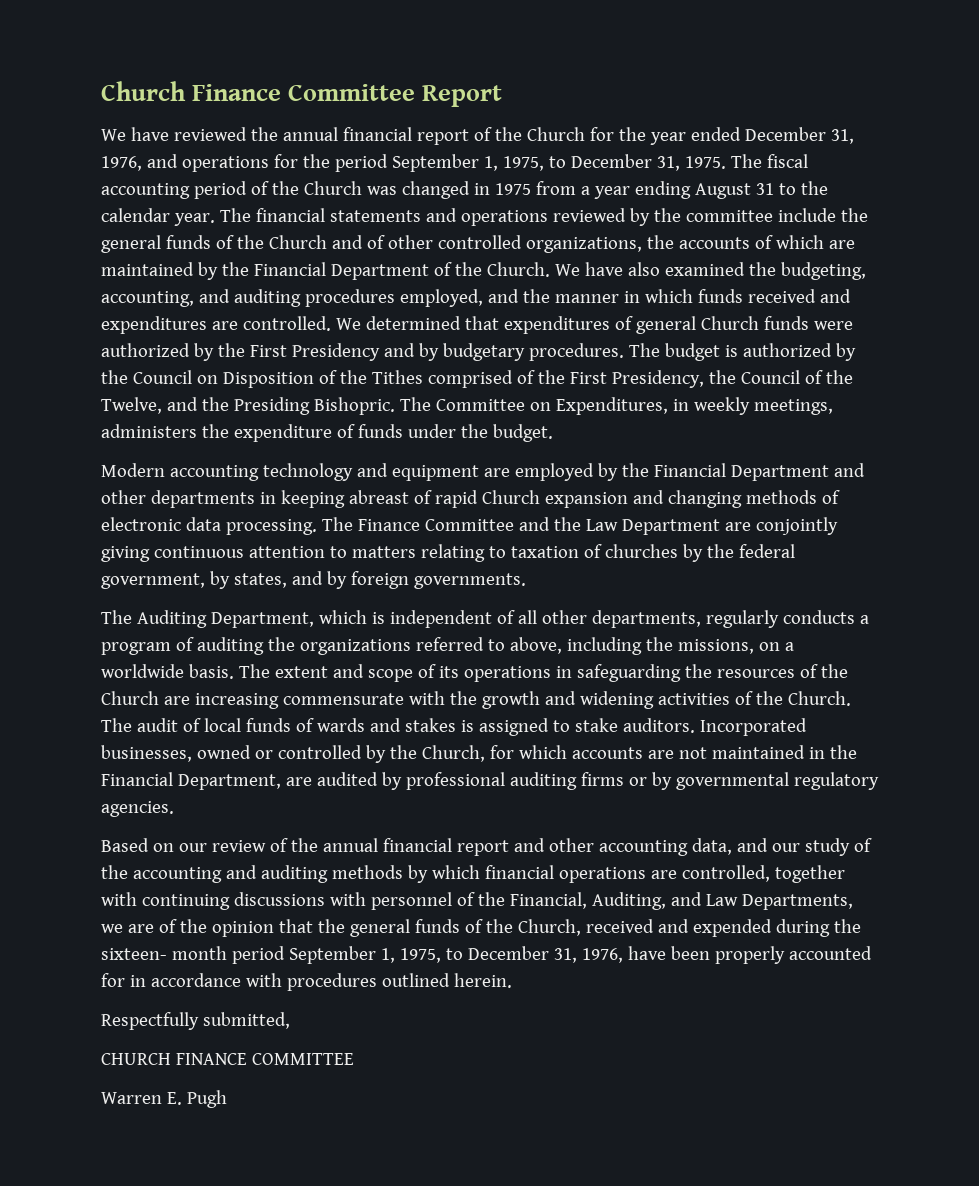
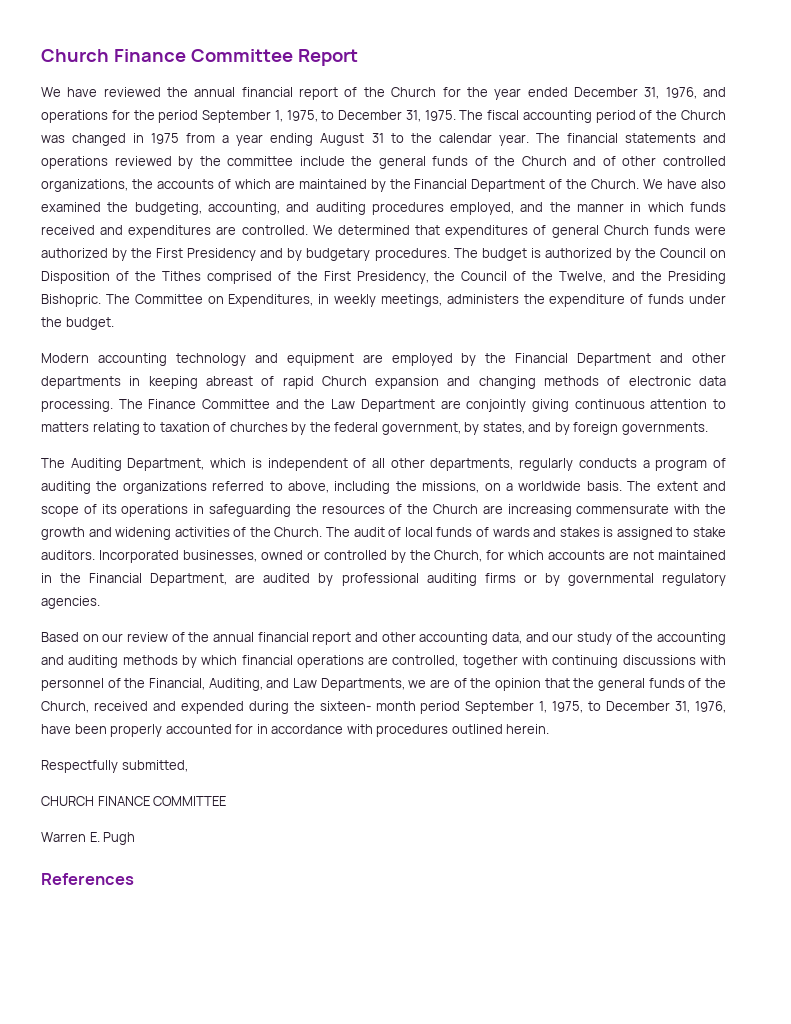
(227, 1099) none -> [41,873,134,885] // References

